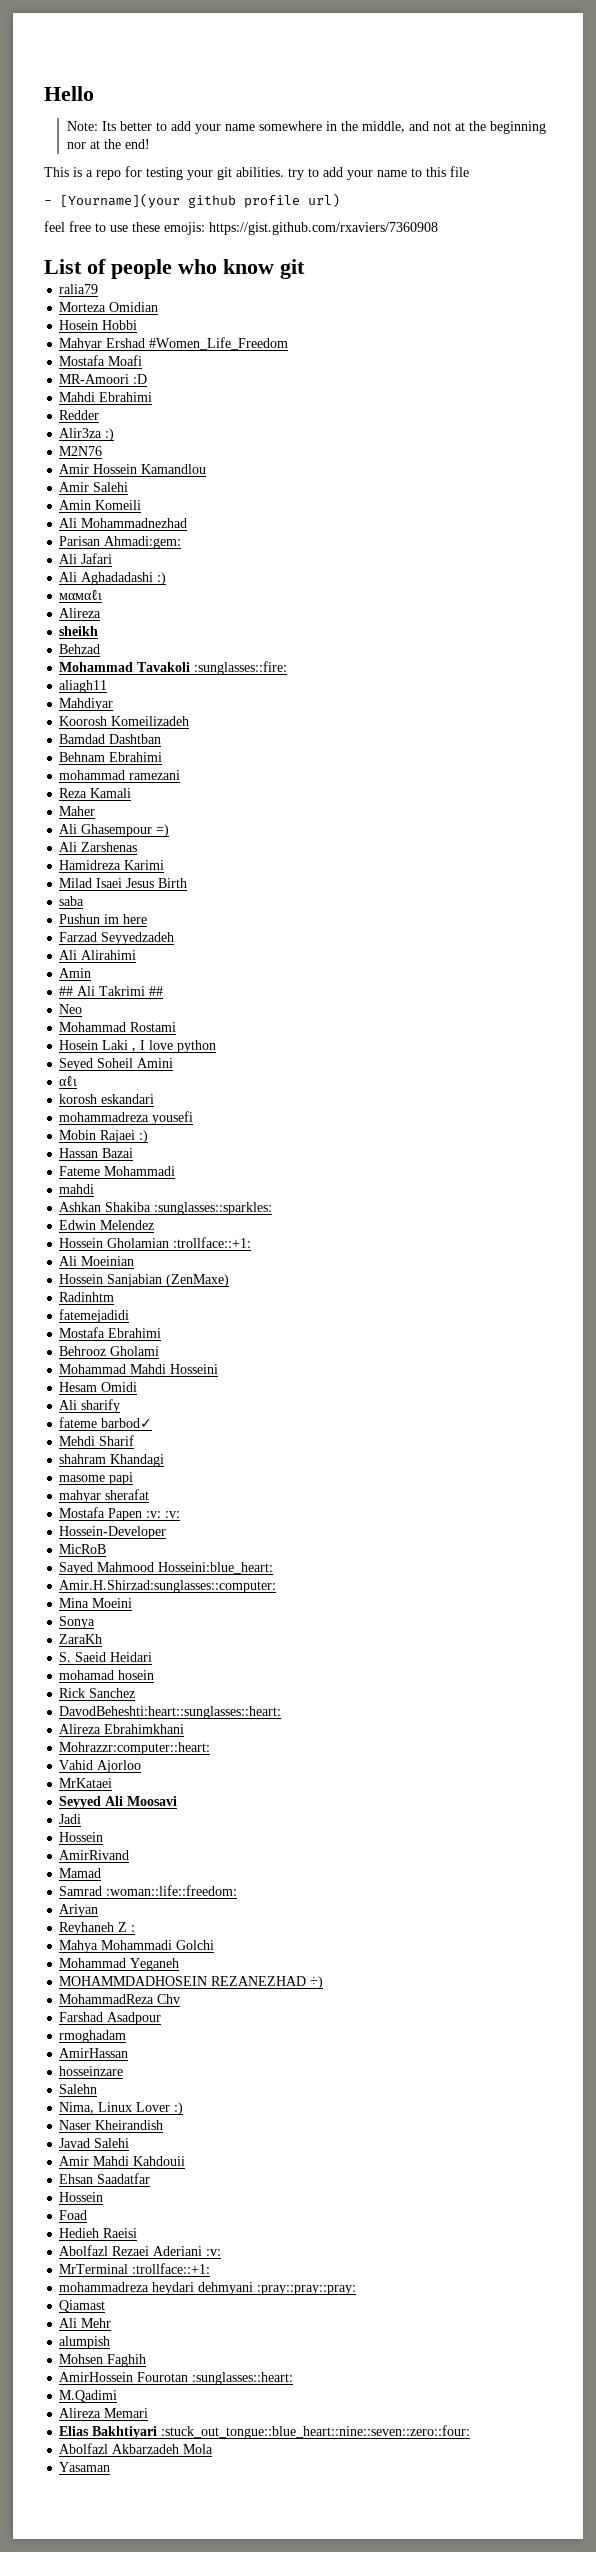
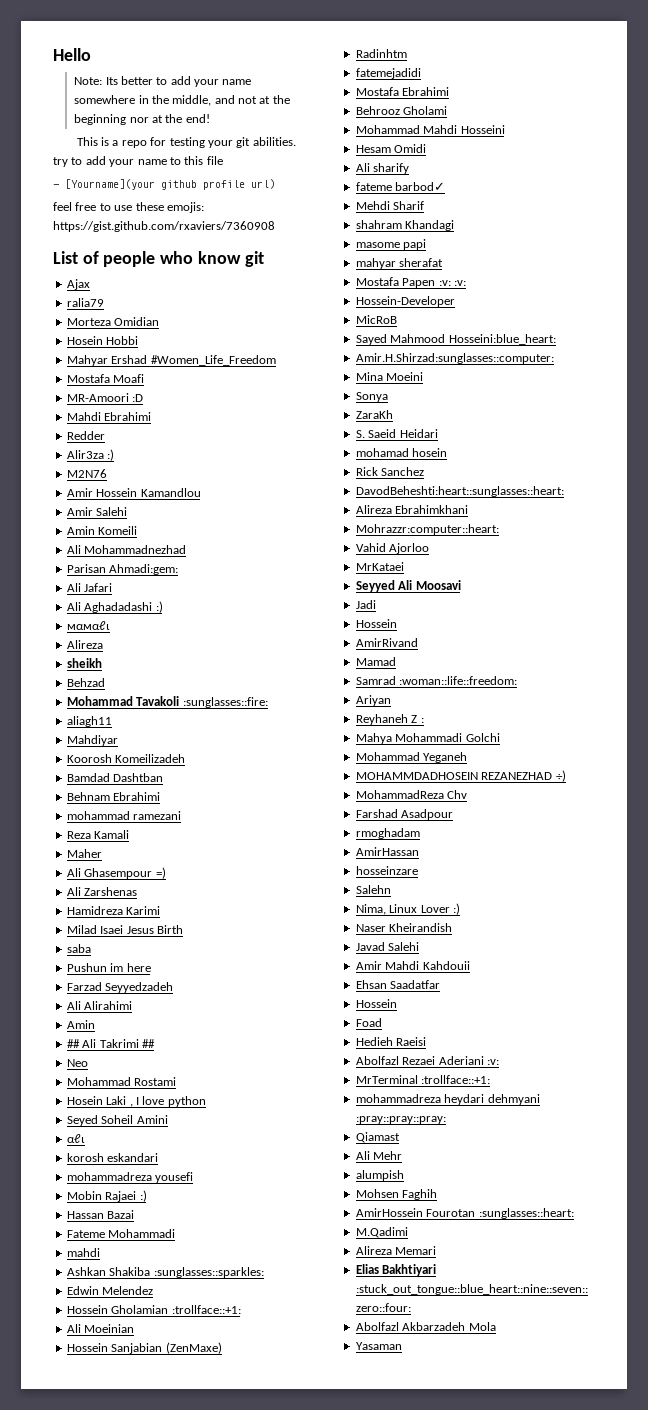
(305, 269) none -> [66,279,90,290] // Ajax

